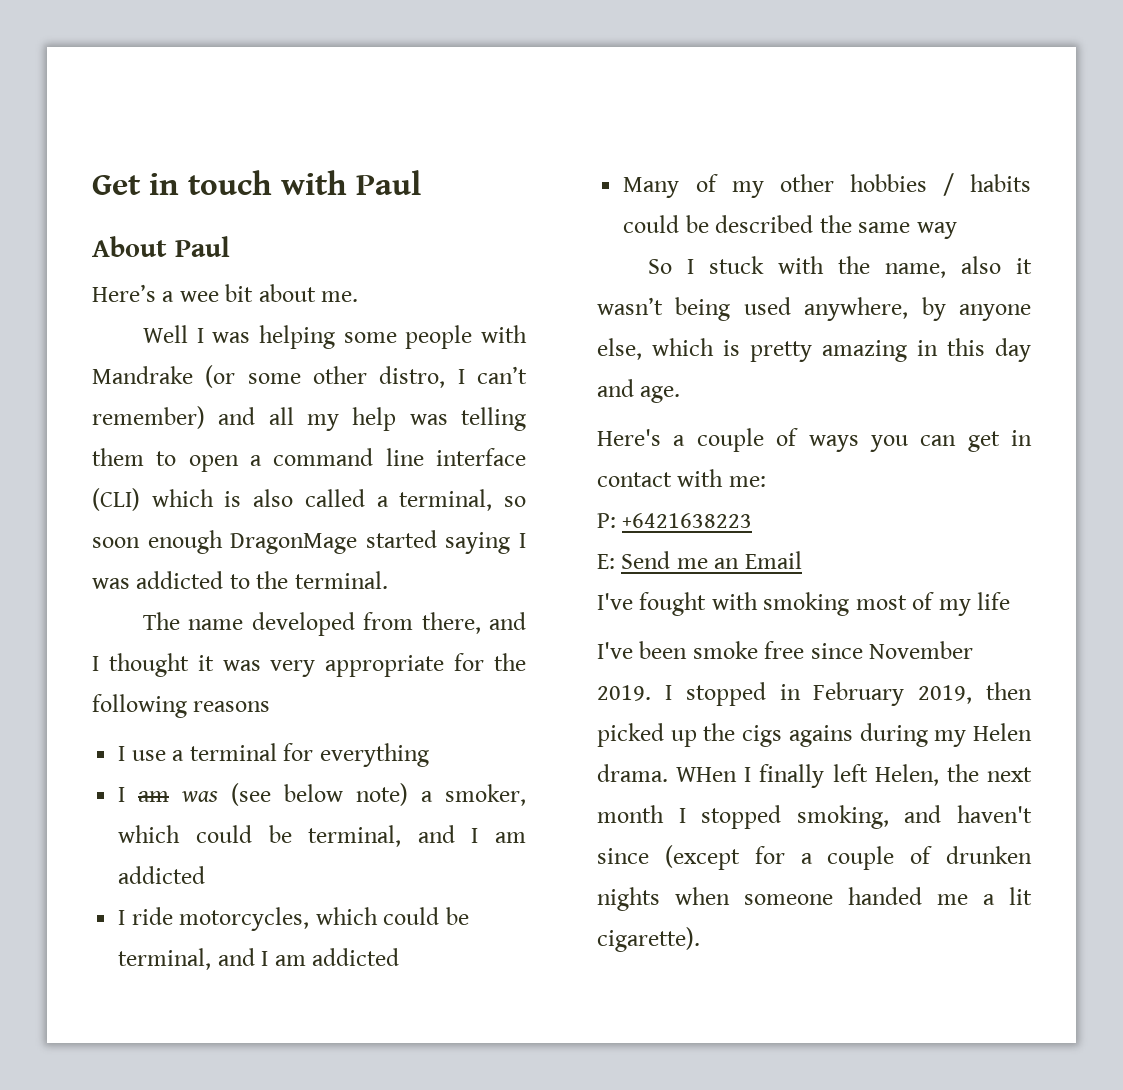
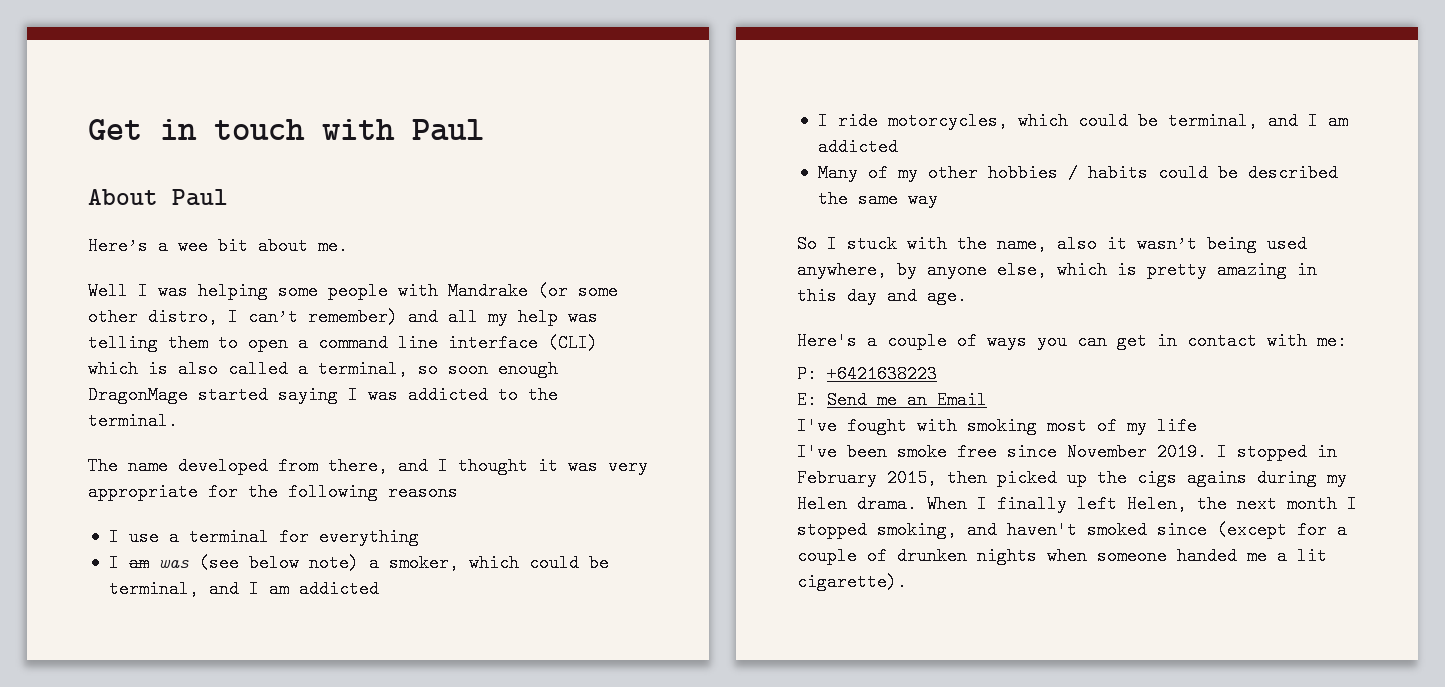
[918,685,973,704] 2019, -> [887,469,937,487] 2015,
[676,767,738,782] WHen -> [927,495,967,513] When
(1032, 814) none -> [1087,521,1147,539] smoked

